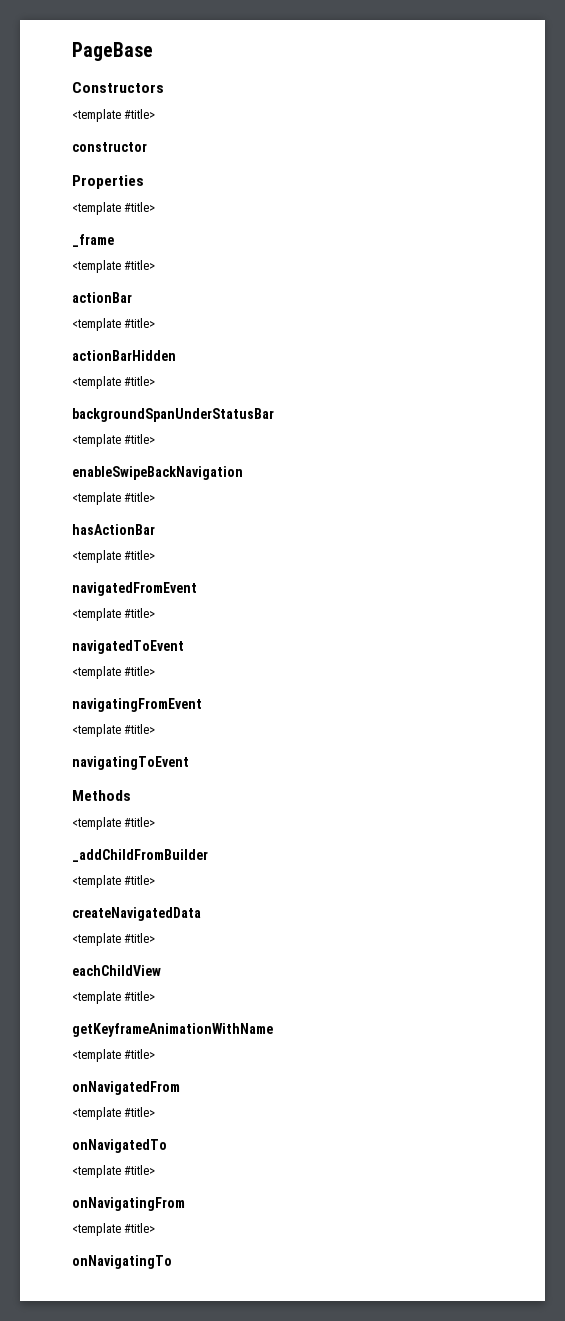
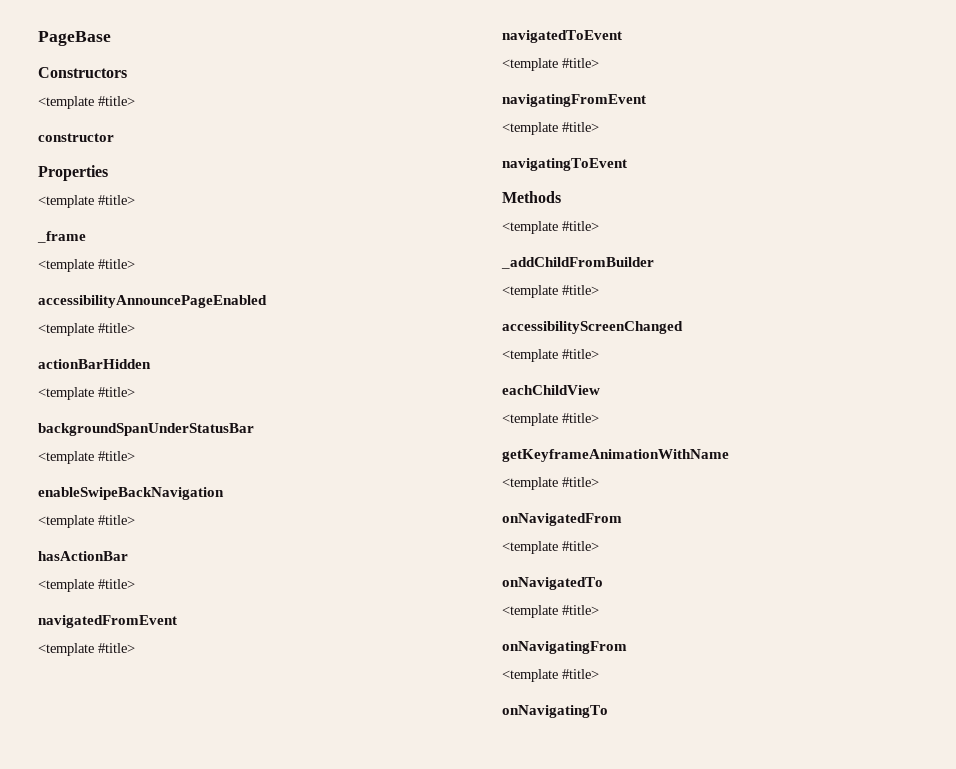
[72,292,132,303] actionBar -> [38,295,267,308] accessibilityAnnouncePageEnabled
[72,907,201,921] createNavigatedData -> [502,321,683,334] accessibilityScreenChanged

